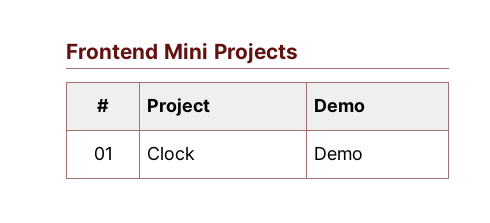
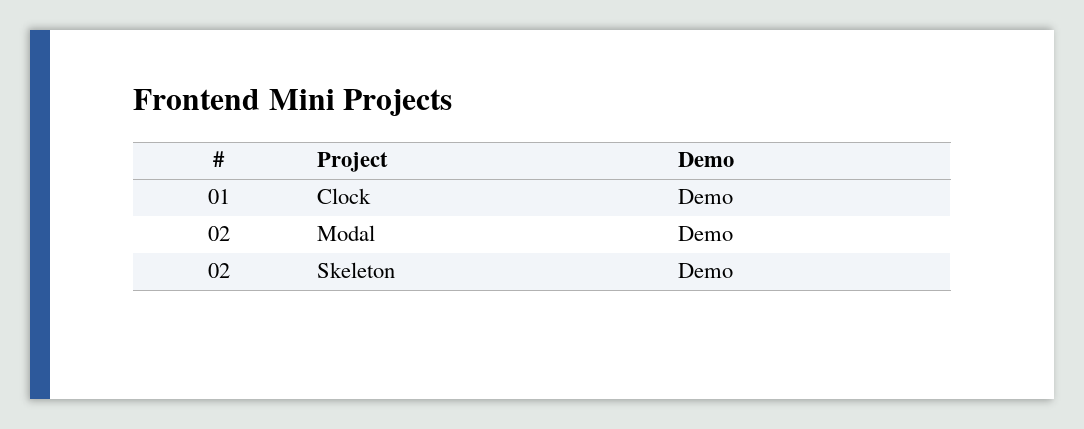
(363, 153) none -> [207,226,230,241] [316,225,375,241] [677,226,733,241] [207,263,230,278] [316,262,395,278] [677,263,733,278] // 02 | Modal | Demo // 02 | Skeleton | Demo

